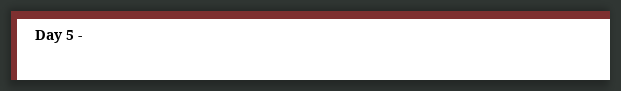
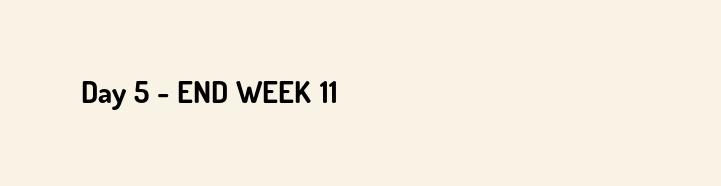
(82, 38) none -> [177,81,338,103] END WEEK 11

